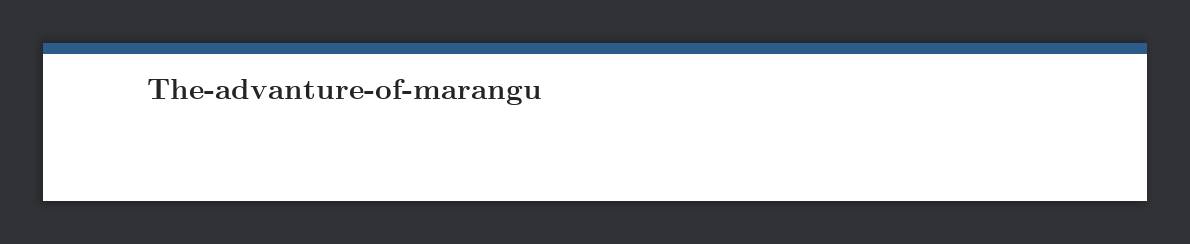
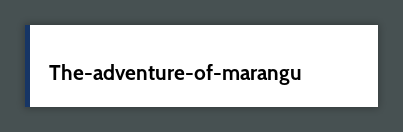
[147,79,542,105] The-advanture-of-marangu -> [49,64,302,85] The-adventure-of-marangu

